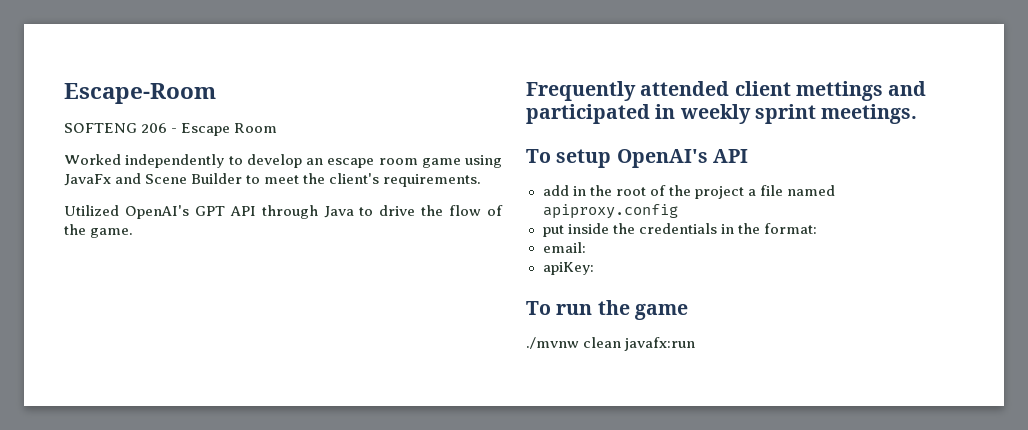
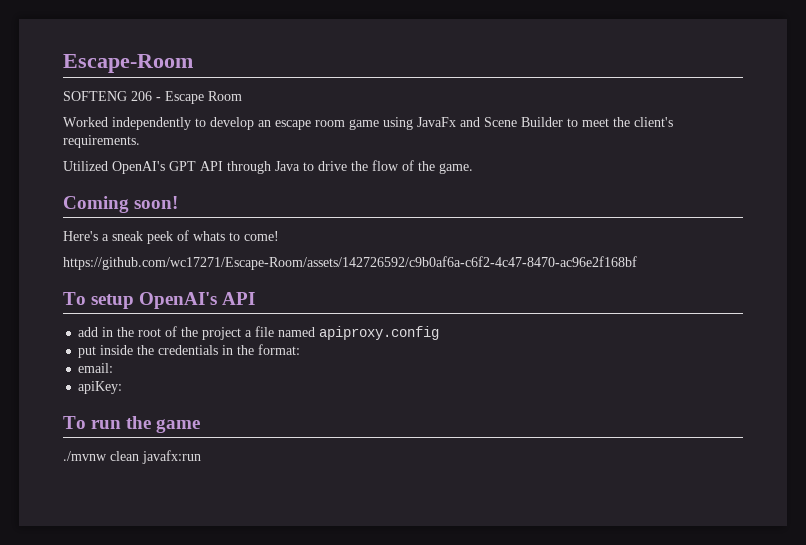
[526,81,927,101] [526,104,918,124] Frequently attended client mettings and participated in weekly sprint meetings. -> [63,196,179,213] [63,230,279,244] [63,256,637,270] Coming soon! // Here's a sneak peek of whats to come! // https://github.com/wc17271/Escape-Room/assets/142726592/c9b0af6a-c6f2-4c47-8470-ac96e2f168bf

